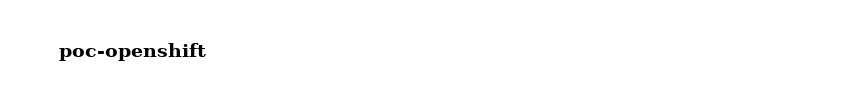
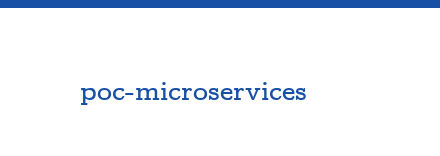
[59,43,206,61] poc-openshift -> [80,82,307,105] poc-microservices

